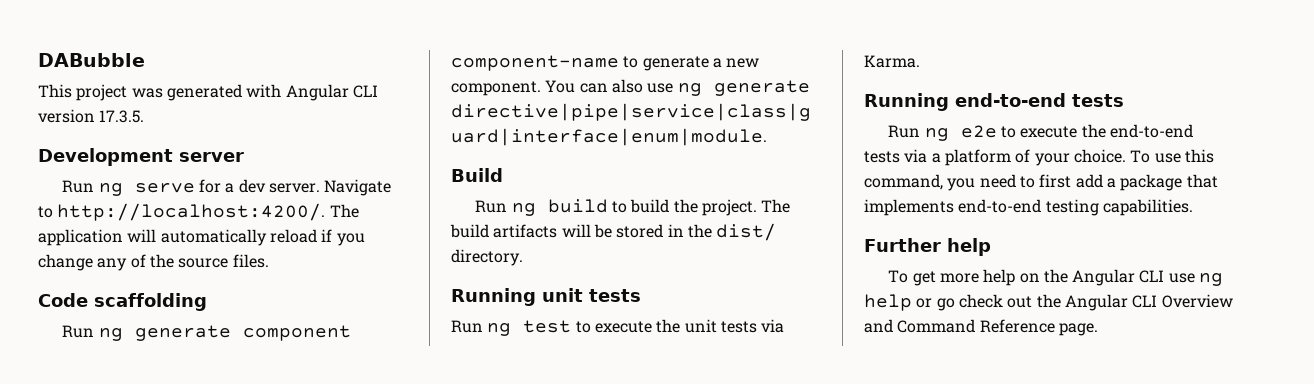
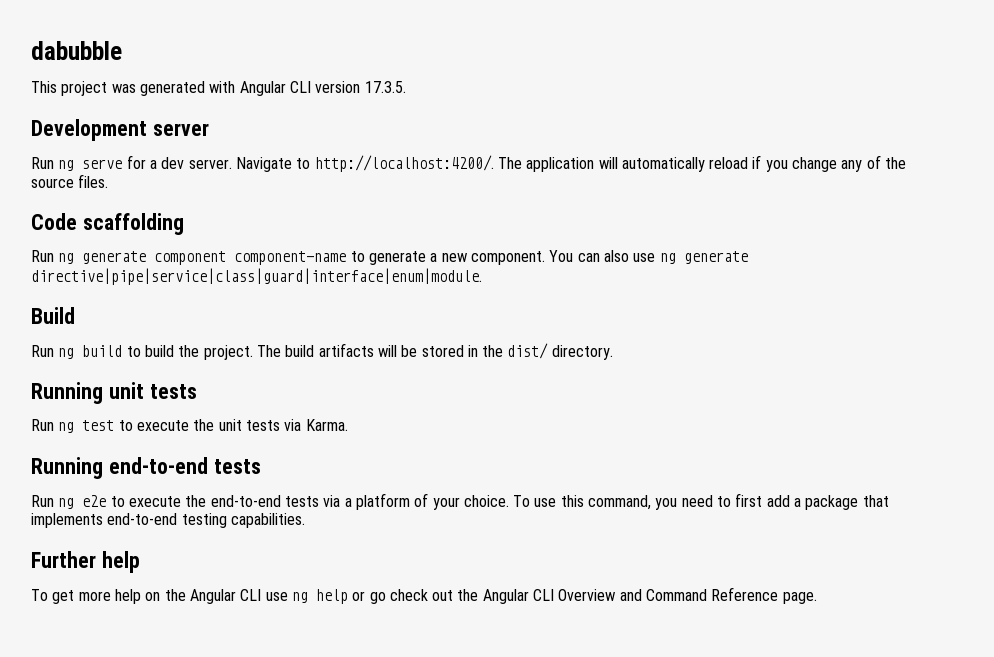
[38,53,145,67] DABubble -> [31,41,122,60] dabubble

